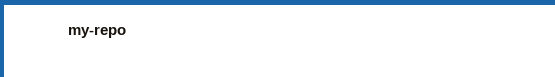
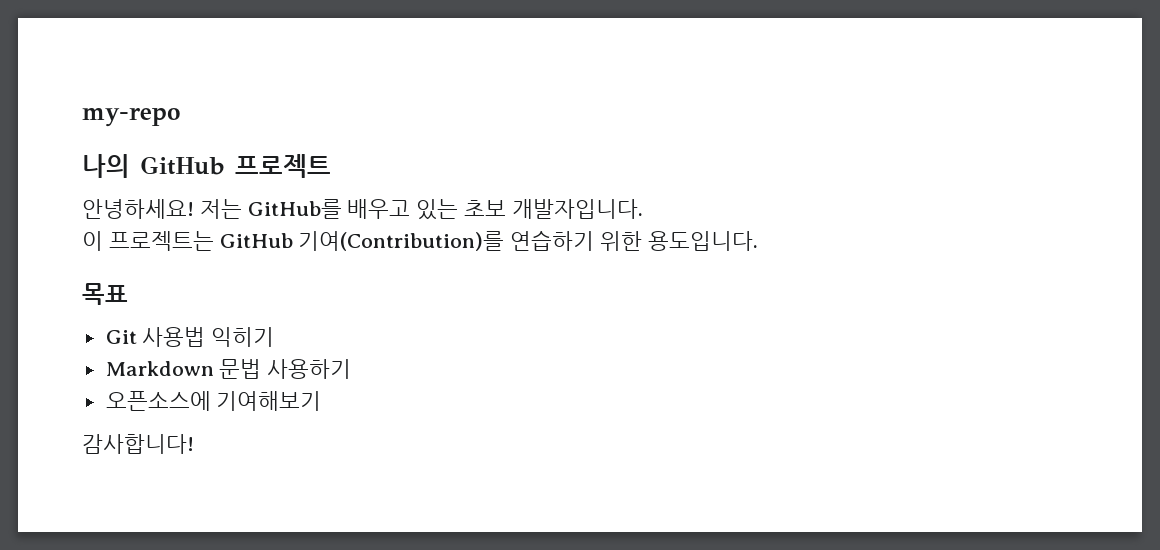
(126, 32) none -> [82,154,331,178] [82,199,643,220] [82,230,758,251] [82,283,128,305] [105,327,275,347] [105,359,352,379] [105,391,322,411] [82,434,194,454] // 나의 GitHub 프로젝트 // 안녕하세요! 저는 GitHub를 배우고 있는 초보 개발자입니다. // 이 프로젝트는 GitHub 기여(Contribution)를 연습하기 위한 용도입니다. // 목표 // Git 사용법 익히기 // Markdown 문법 사용하기 // 오픈소스에 기여해보기 // 감사합니다!

